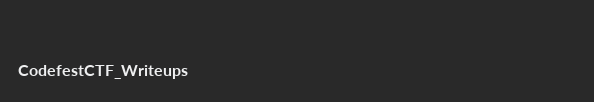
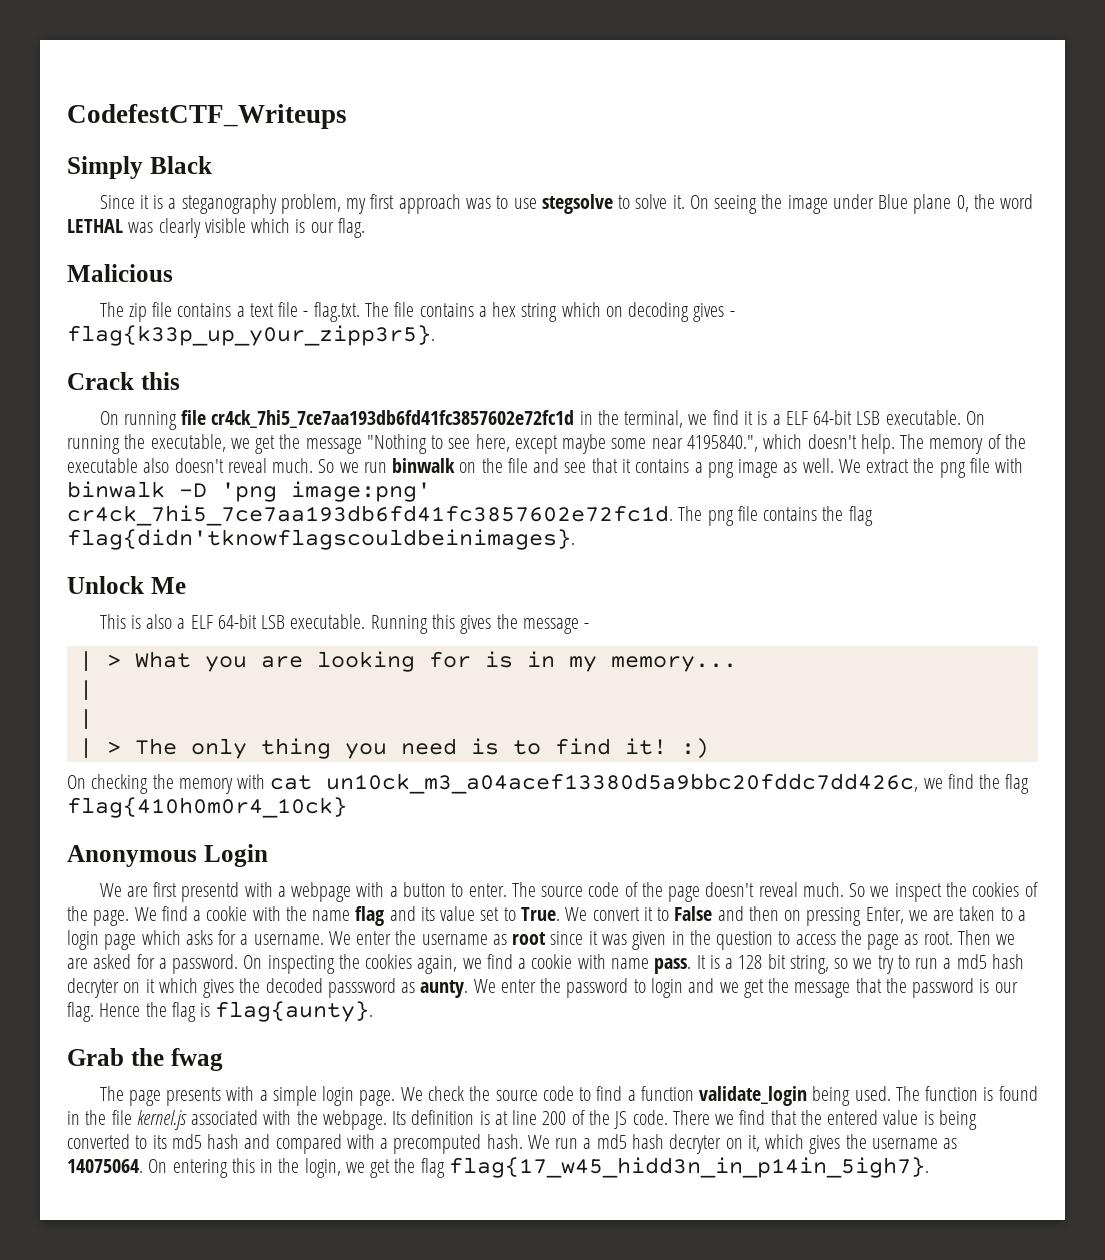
(188, 72) none -> [67,156,212,179] [99,194,1034,214] [67,218,365,238] [67,264,173,282] [99,302,735,322] [67,325,435,346] [67,372,180,390] [99,410,985,430] [67,434,1026,454] [67,458,1024,478] [67,481,431,502] [67,505,873,526] [67,529,575,550] [67,576,186,594] [99,614,590,634] [78,651,737,672] [78,680,93,701] [78,709,93,730] [78,738,709,759] [67,773,1030,794] [67,797,347,818] [67,844,268,867] [99,882,1038,902] [67,906,1026,926] [67,930,1016,950] [67,954,1024,974] [67,978,1018,998] [67,1001,374,1022] [67,1048,223,1071] [99,1086,1038,1106] [67,1110,977,1130] [67,1134,958,1154] [67,1157,929,1178] // Simply Black // Since it is a steganography problem, my first approach was to use stegsolve to solve it. On seeing the image under Blue plane 0, the word LETHAL was clearly visible which is our flag. // Malicious // The zip file contains a text file - flag.txt. The file contains a hex string which on decoding gives - flag{k33p_up_y0ur_zipp3r5}. // Crack this // On running file cr4ck_7hi5_7ce7aa193db6fd41fc3857602e72fc1d in the terminal, we find it is a ELF 64-bit LSB executable. On running the executable, we get the message "Nothing to see here, except maybe some near 4195840.", which doesn't help. The memory of the executable also doesn't reveal much. So we run binwalk on the file and see that it contains a png image as well. We extract the png file with binwalk -D 'png image:png' cr4ck_7hi5_7ce7aa193db6fd41fc3857602e72fc1d. The png file contains the flag flag{didn'tknowflagscouldbeinimages}. // Unlock Me // This is also a ELF 64-bit LSB executable. Running this gives the message - // | > What you are looking for is in my memory... // | // | // | > The only thing you need is to find it! :) // On checking the memory with cat un10ck_m3_a04acef13380d5a9bbc20fddc7dd426c, we find the flag flag{410h0m0r4_10ck} // Anonymous Login // We are first presentd with a webpage with a button to enter. The source code of the page doesn't reveal much. So we inspect the cookies of the page. We find a cookie with the name flag and its value set to True. We convert it to False and then on pressing Enter, we are taken to a login page which asks for a username. We enter the username as root since it was given in the question to access the page as root. Then we are asked for a password. On inspecting the cookies again, we find a cookie with name pass. It is a 128 bit string, so we try to run a md5 hash decryter on it which gives the decoded passsword as aunty. We enter the password to login and we get the message that the password is our flag. Hence the flag is flag{aunty}. // Grab the fwag // The page presents with a simple login page. We check the source code to find a function validate_login being used. The function is found in the file kernel.js associated with the webpage. Its definition is at line 200 of the JS code. There we find that the entered value is being converted to its md5 hash and compared with a precomputed hash. We run a md5 hash decryter on it, which gives the username as 14075064. On entering this in the login, we get the flag flag{17_w45_hidd3n_in_p14in_5igh7}.

